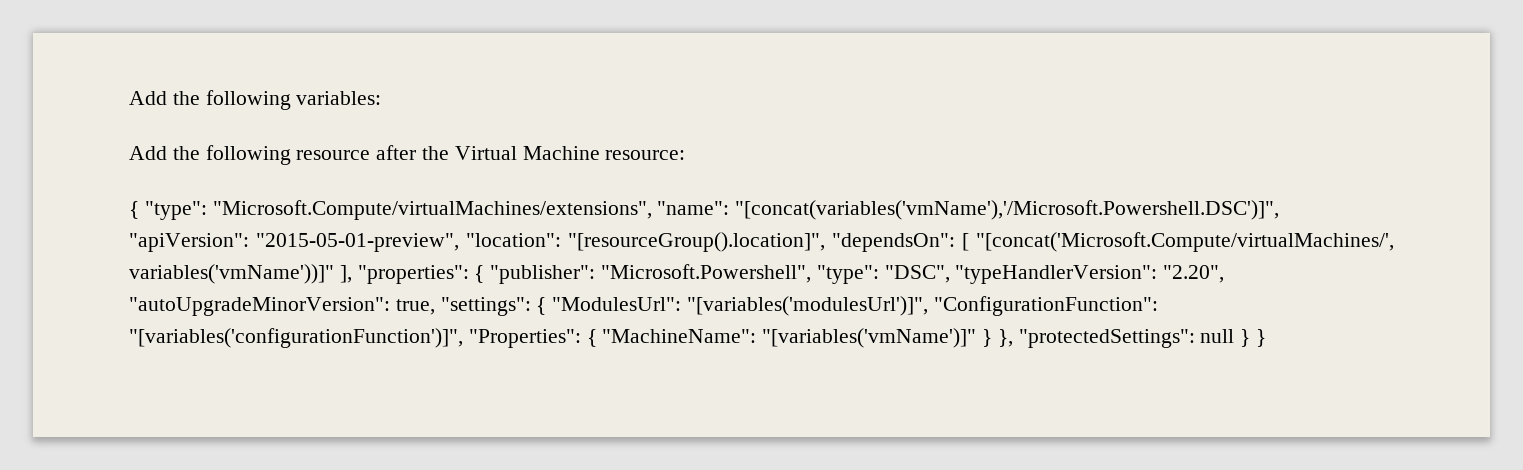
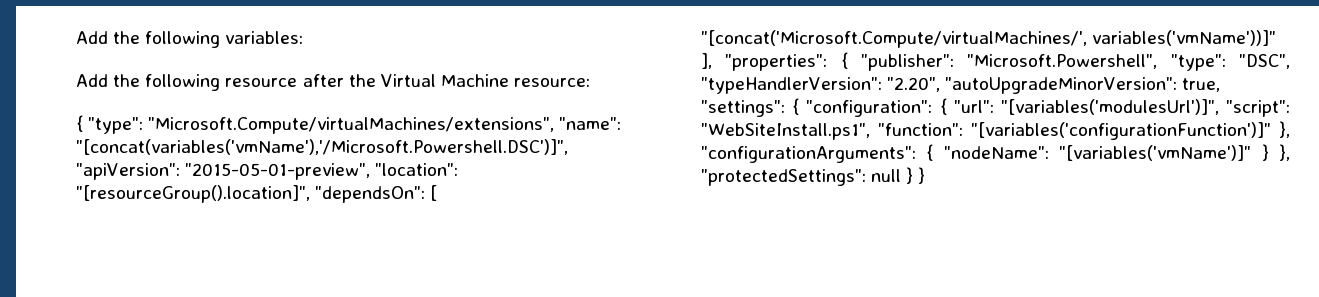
[552,296,1158,316] [129,328,757,348] "ModulesUrl": "[variables('modulesUrl')]", "ConfigurationFunction": "[variables('configurationFunction')]", "Properties": { "MachineName": -> [806,98,1290,117] [701,121,1290,140] [701,144,1049,163] "configuration": { "url": "[variables('modulesUrl')]", "script": "WebSiteInstall.ps1", "function": "[variables('configurationFunction')]" }, "configurationArguments": { "nodeName":

